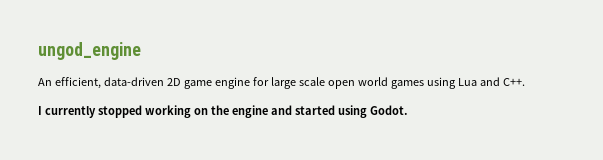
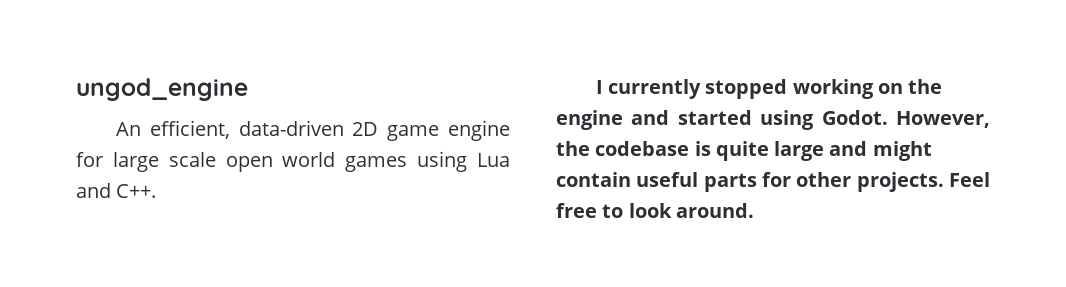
(408, 110) none -> [896,111,990,128] [556,141,932,161] [556,172,990,192] [556,203,754,218] However, the codebase is quite large and might contain useful parts for other projects. Feel free to look around.

